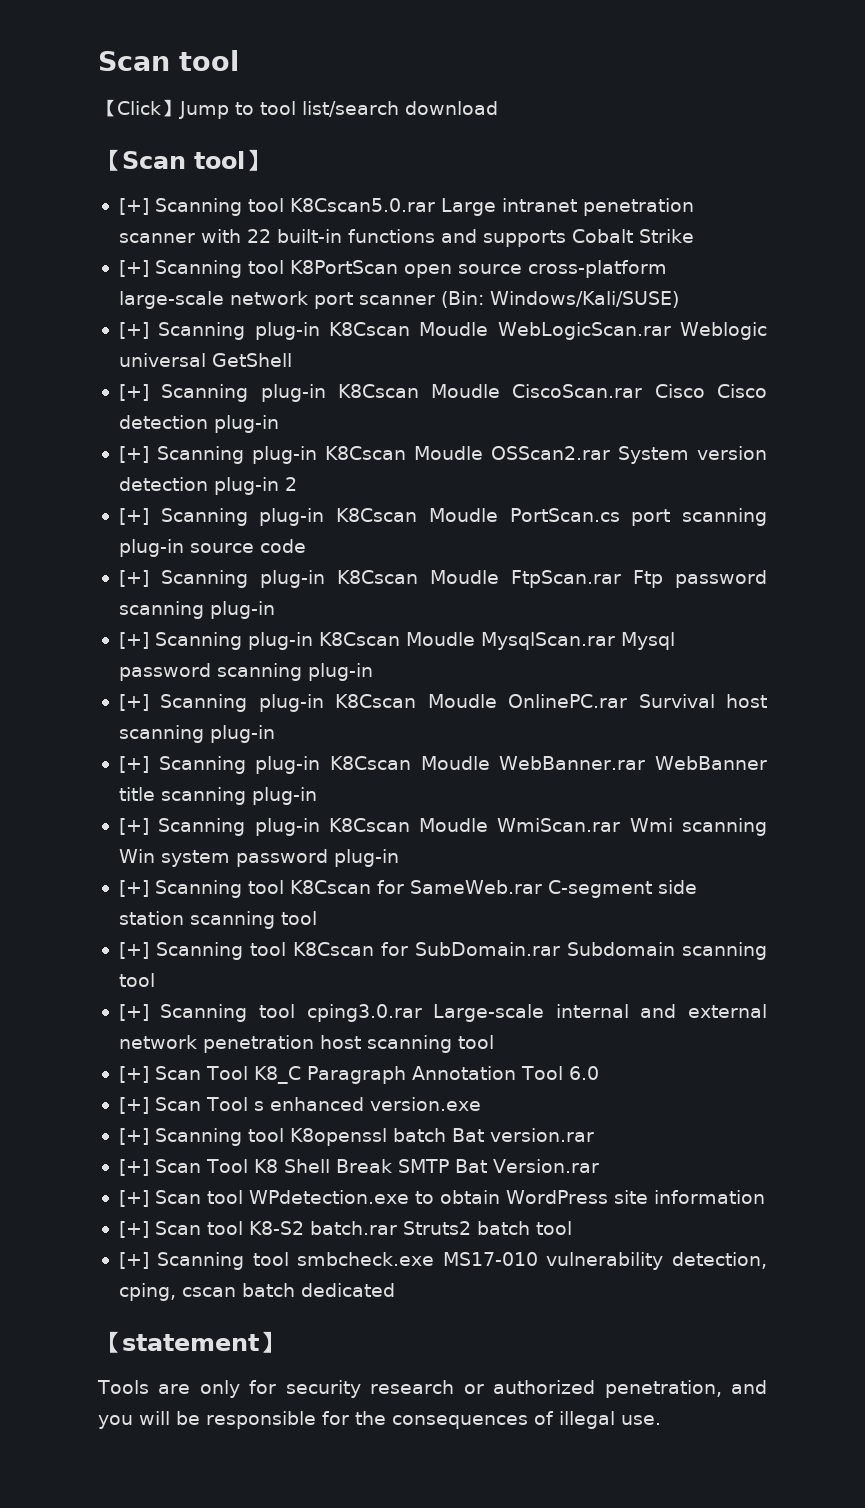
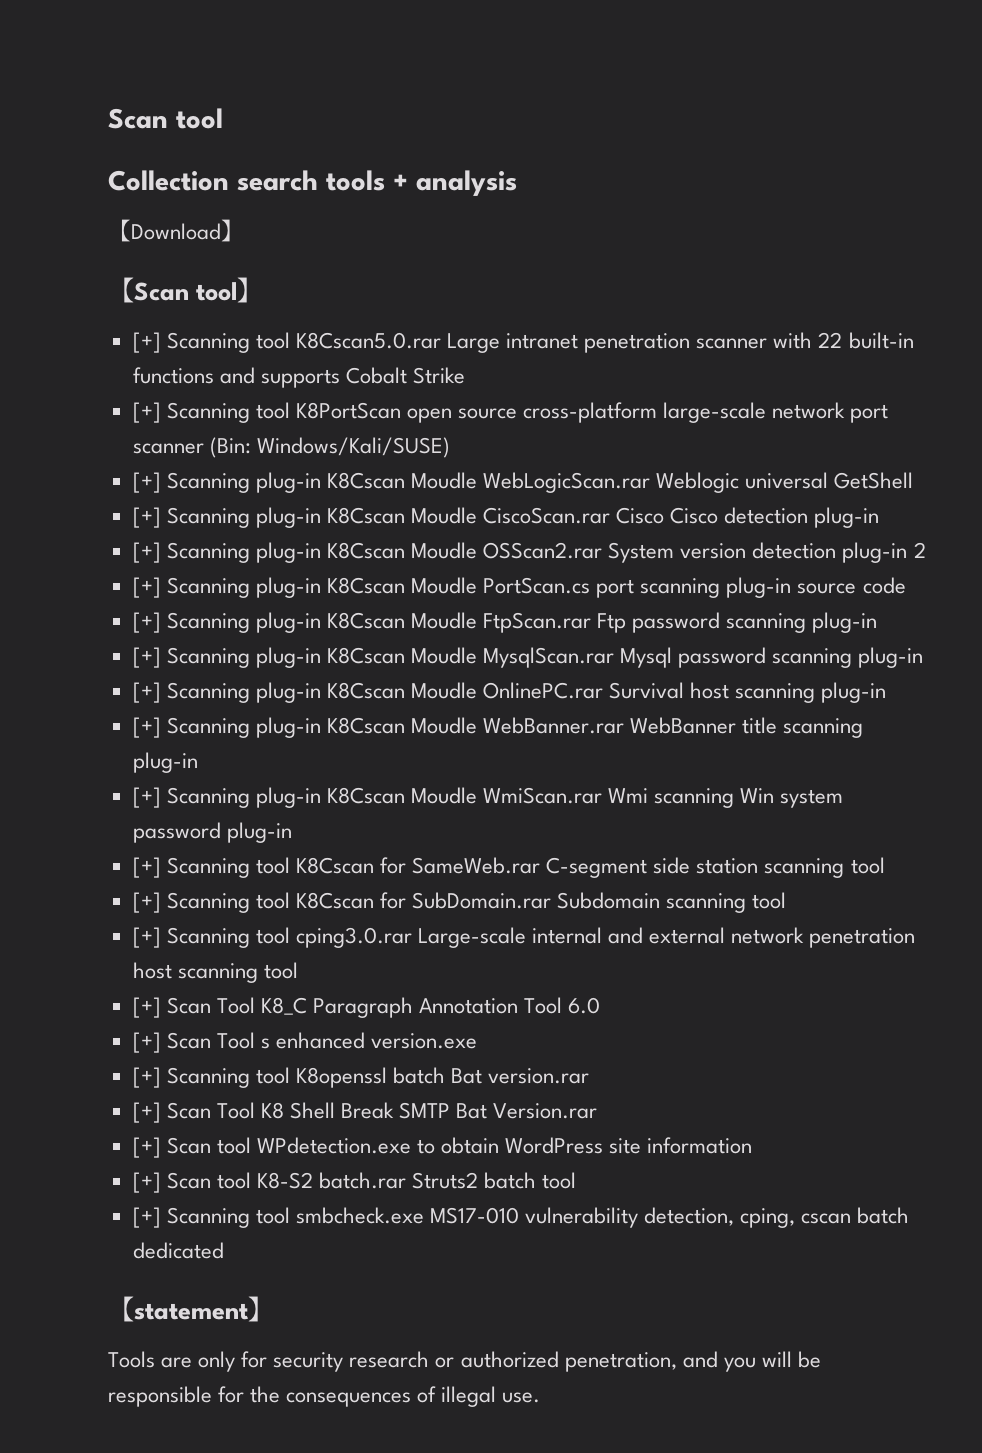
[98,50,239,71] [98,99,498,119] Scan tool // 【Click】Jump to tool list/search download -> [108,108,223,129] [108,170,517,196] [108,219,244,242] Scan tool // Collection search tools + analysis // 【Download】

